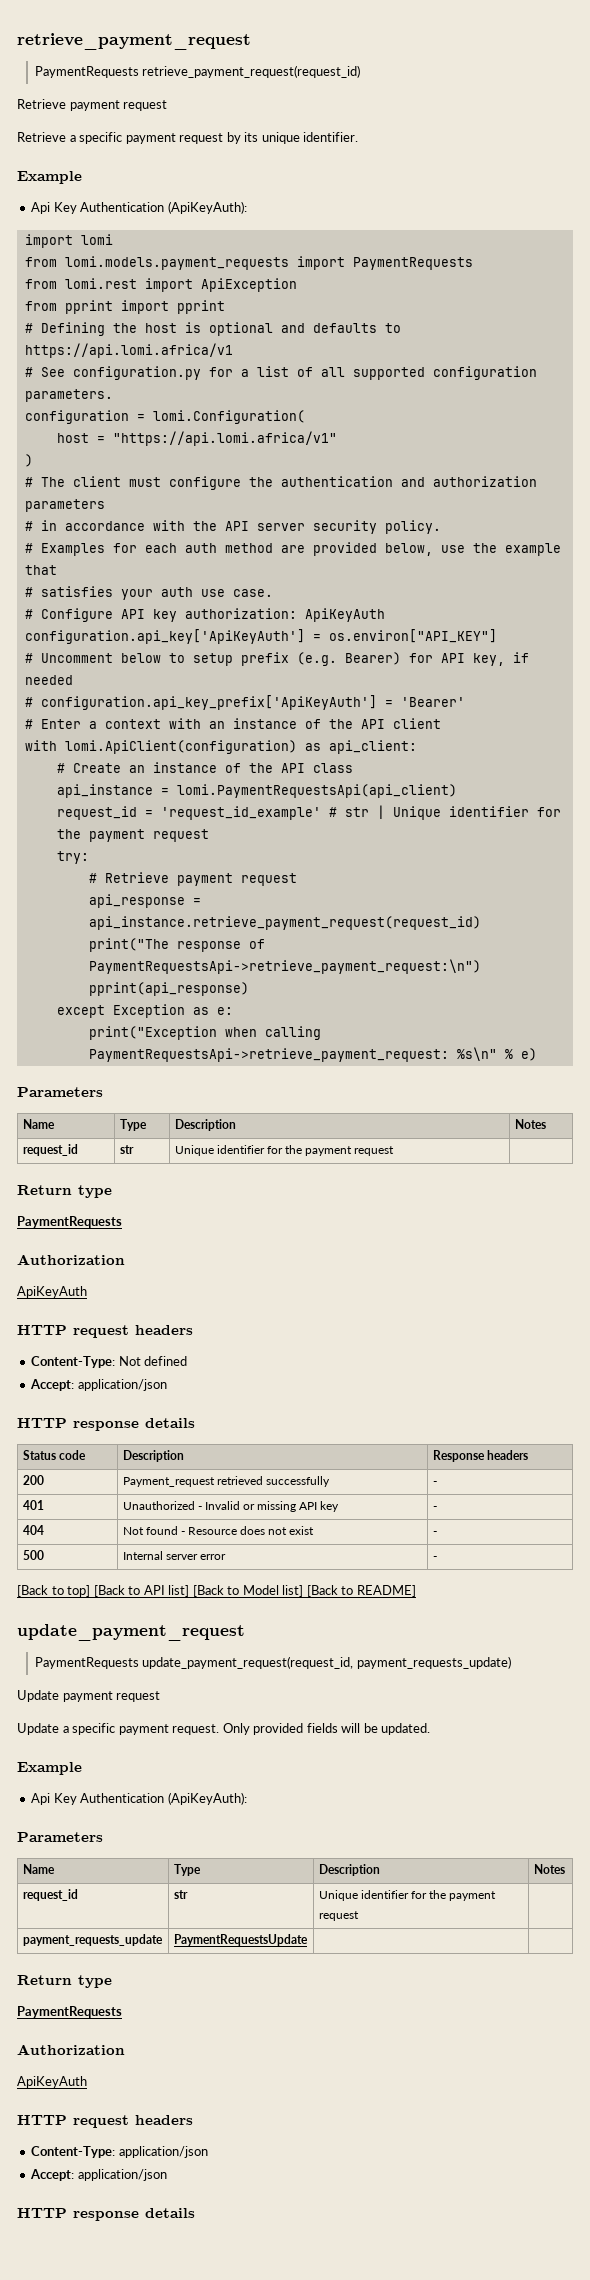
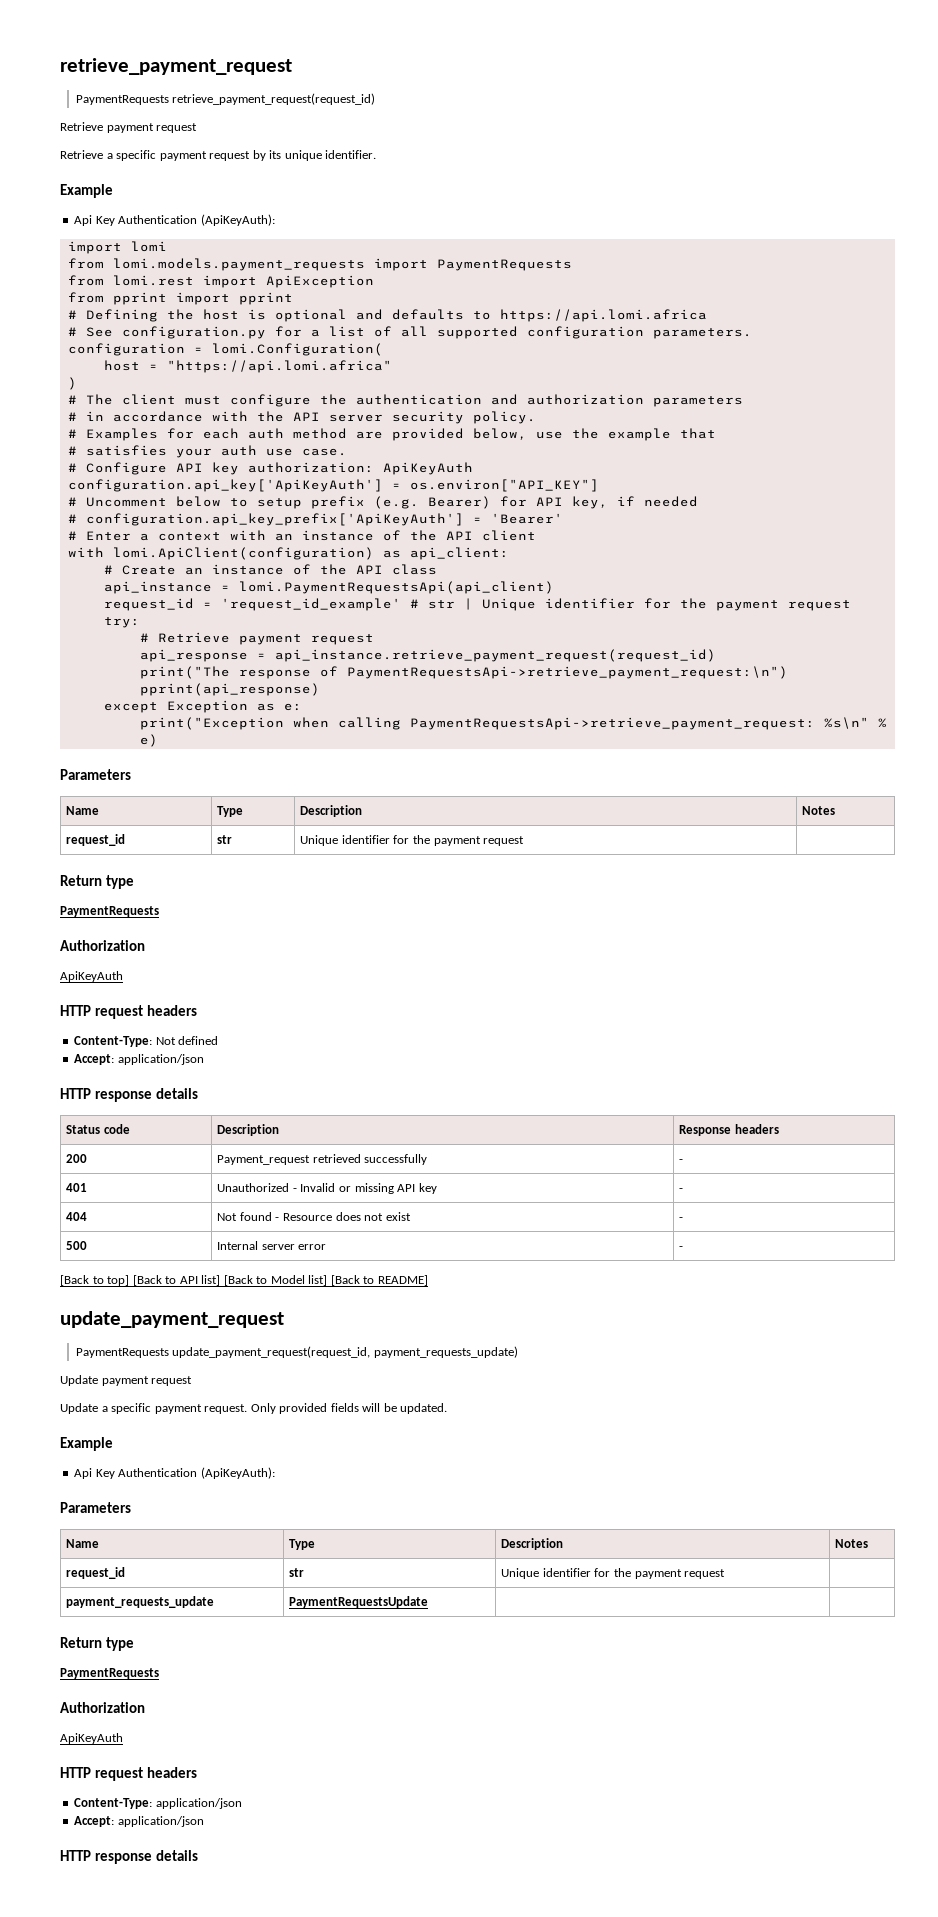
[24,343,233,358] https://api.lomi.africa/v1 -> [499,309,707,322] https://api.lomi.africa
[112,431,337,446] "https://api.lomi.africa/v1" -> [166,360,392,373] "https://api.lomi.africa"

